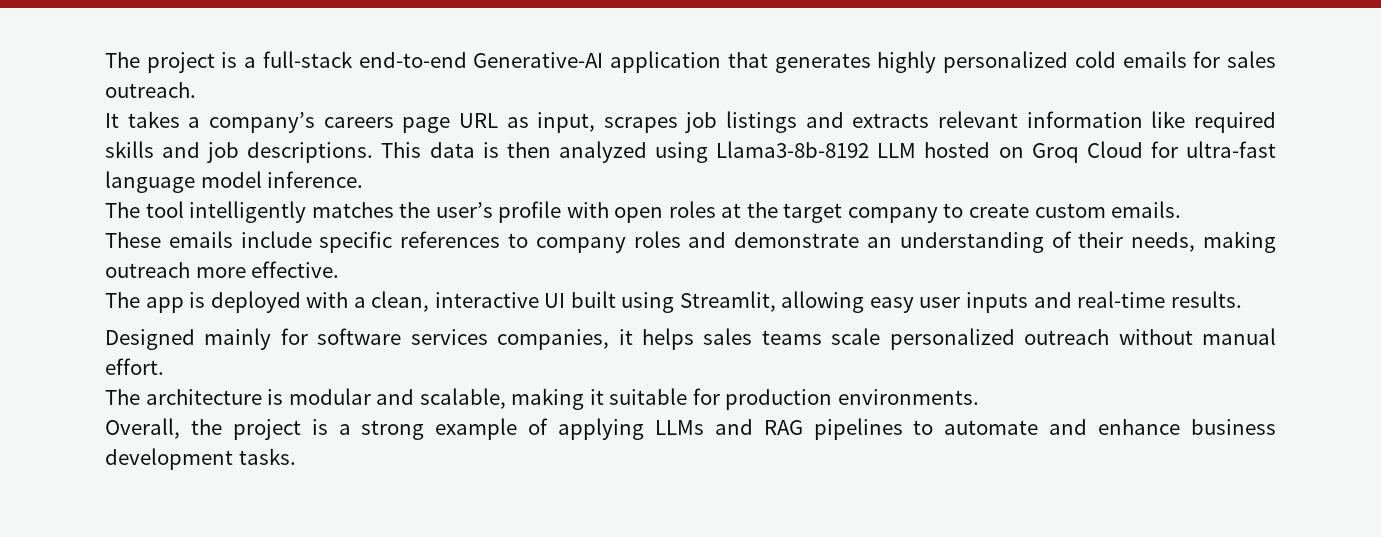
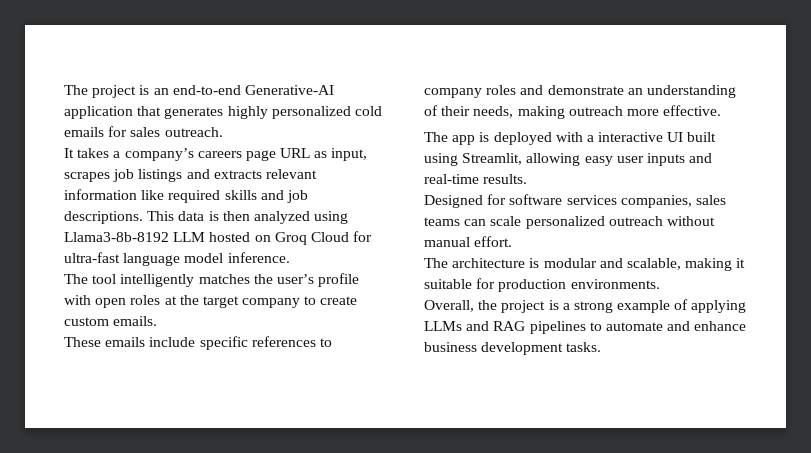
[244,51,353,68] a full-stack -> [153,88,169,95] an
[371,291,430,312] clean, -> (594, 138) none
[204,328,272,350] mainly -> (483, 201) none
[618,328,694,350] it helps -> (692, 201) none
(822, 337) none -> [464,219,487,226] can

